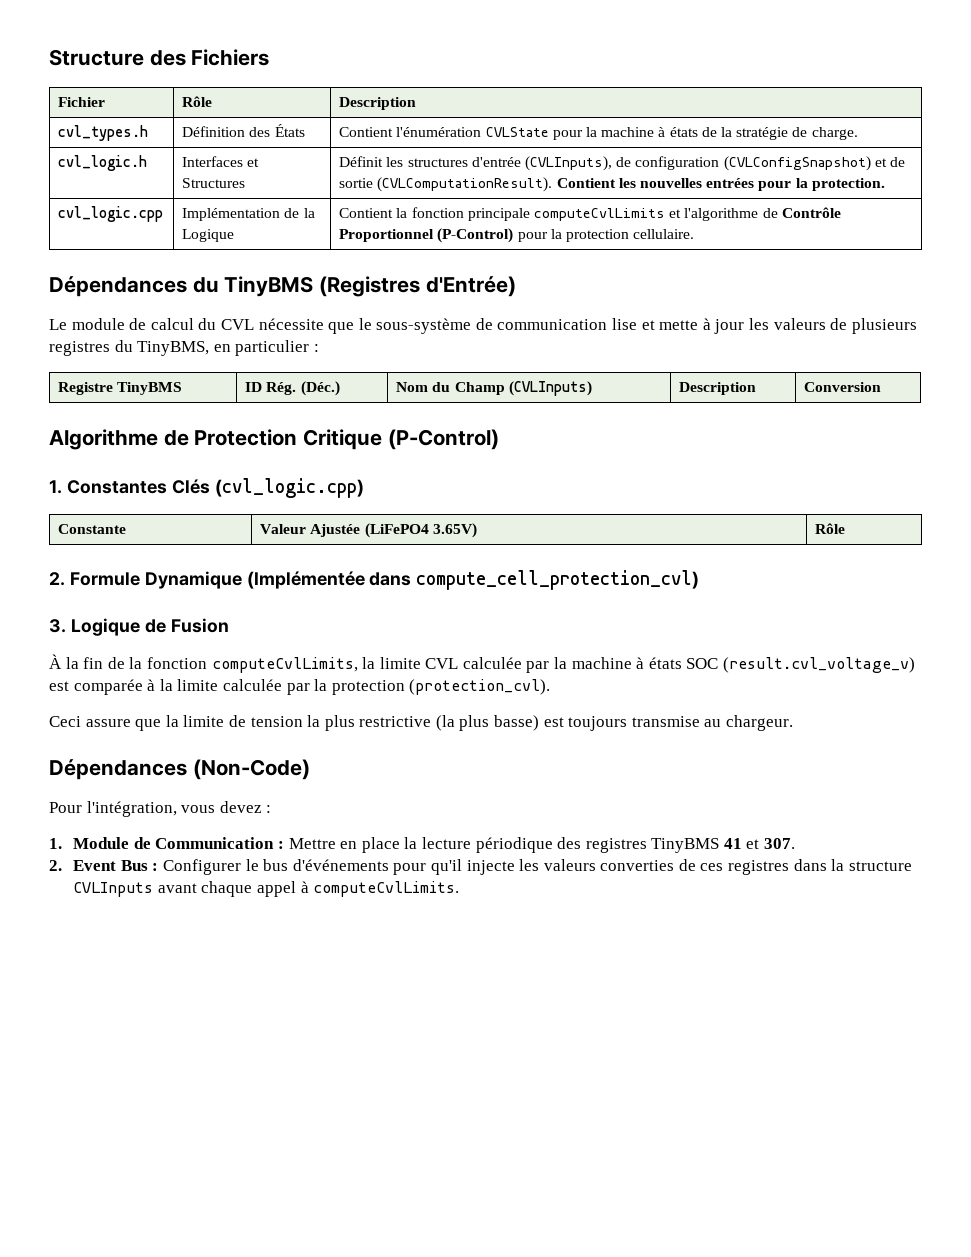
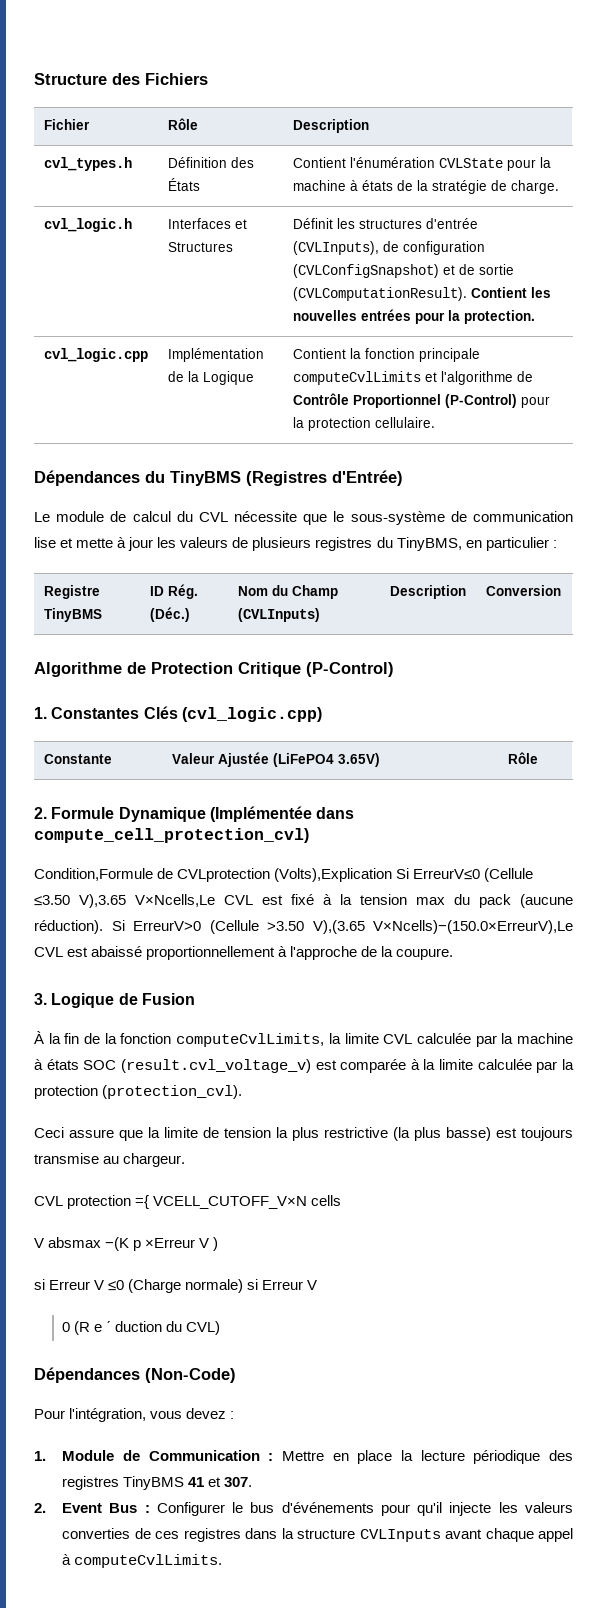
(700, 580) none -> [34,868,534,882] [34,894,573,908] [34,920,573,934] [34,946,454,960] // Condition,Formule de CVLprotection (Volts),Explication Si ErreurV≤0 (Cellule ≤3.50 V),3.65 V×Ncells,Le CVL est fixé à la tension max du pack (aucune réduction). Si ErreurV>0 (Cellule >3.50 V),(3.65 V×Ncells)−(150.0×ErreurV),Le CVL est abaissé proportionnellement à l'approche de la coupure.
(794, 723) none -> [34,1195,342,1209] [34,1237,219,1251] [34,1279,318,1293] [62,1321,221,1335] // CVL protection ={ VCELL_CUTOFF_V×N cells // V absmax −(K p ×Erreur V ) // si Erreur V ≤0 (Charge normale) si Erreur V // 0 (R e ˊ duction du CVL)

